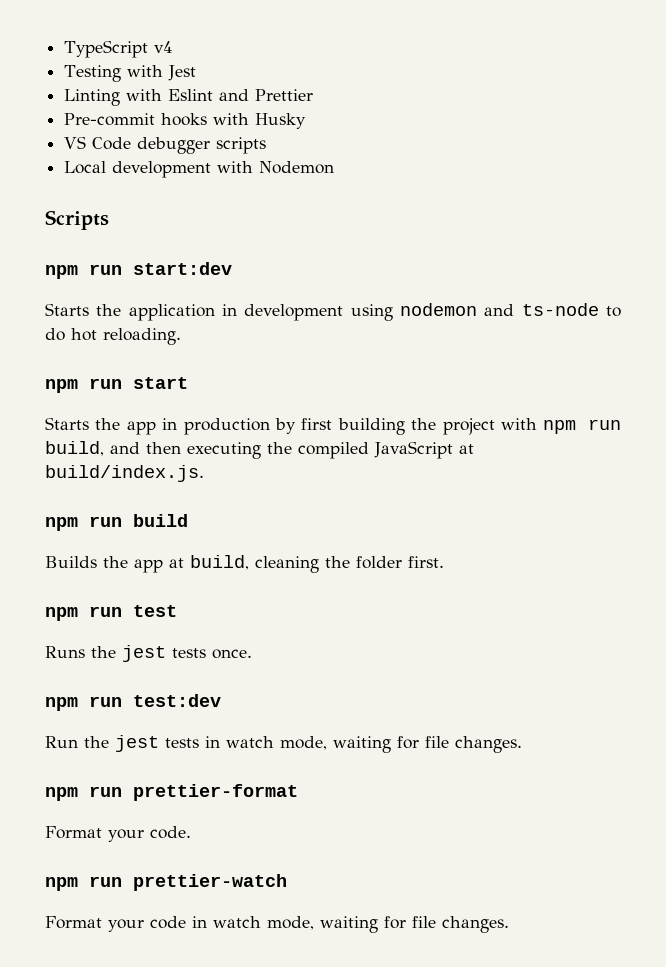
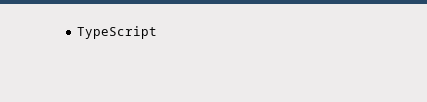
[154,41,174,53] [64,65,197,82] [64,89,314,106] [64,113,307,129] [64,136,267,154] [64,161,335,178] [45,210,109,230] [45,262,232,279] [45,303,621,321] [45,328,181,345] [45,377,188,393] [45,417,621,435] [45,441,474,459] [45,465,204,482] [45,514,188,531] [45,555,444,573] [45,605,177,621] [45,645,252,662] [45,694,221,711] [45,735,522,753] [45,784,298,801] [45,826,191,842] [45,874,287,891] [45,916,509,933] v4 // Testing with Jest // Linting with Eslint and Prettier // Pre-commit hooks with Husky // VS Code debugger scripts // Local development with Nodemon // Scripts // npm run start:dev // Starts the application in development using nodemon and ts-node to do hot reloading. // npm run start // Starts the app in production by first building the project with npm run build, and then executing the compiled JavaScript at build/index.js. // npm run build // Builds the app at build, cleaning the folder first. // npm run test // Runs the jest tests once. // npm run test:dev // Run the jest tests in watch mode, waiting for file changes. // npm run prettier-format // Format your code. // npm run prettier-watch // Format your code in watch mode, waiting for file changes. -> (157, 32) none

